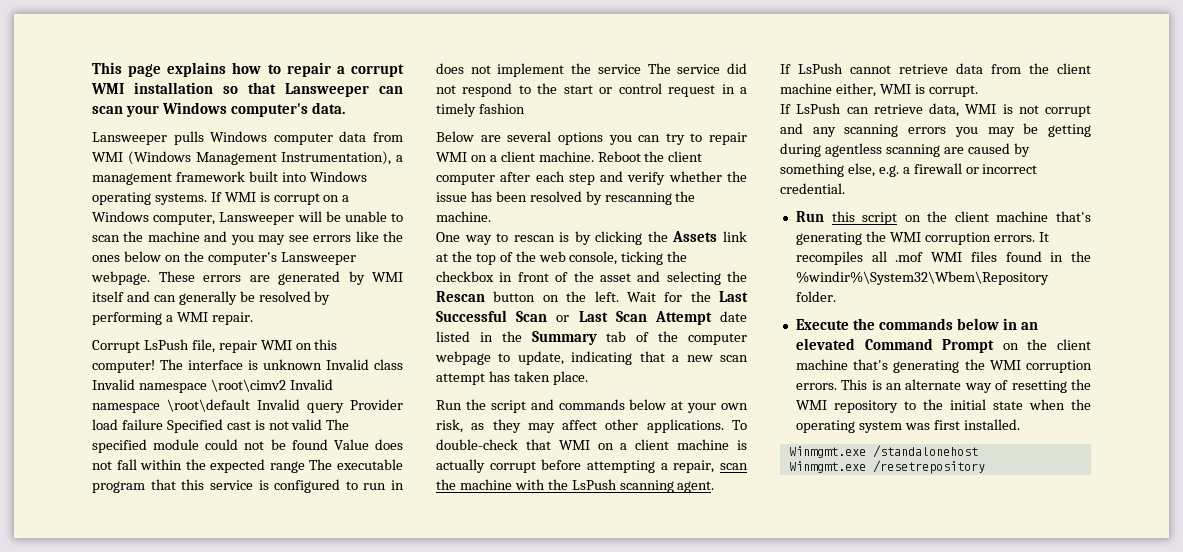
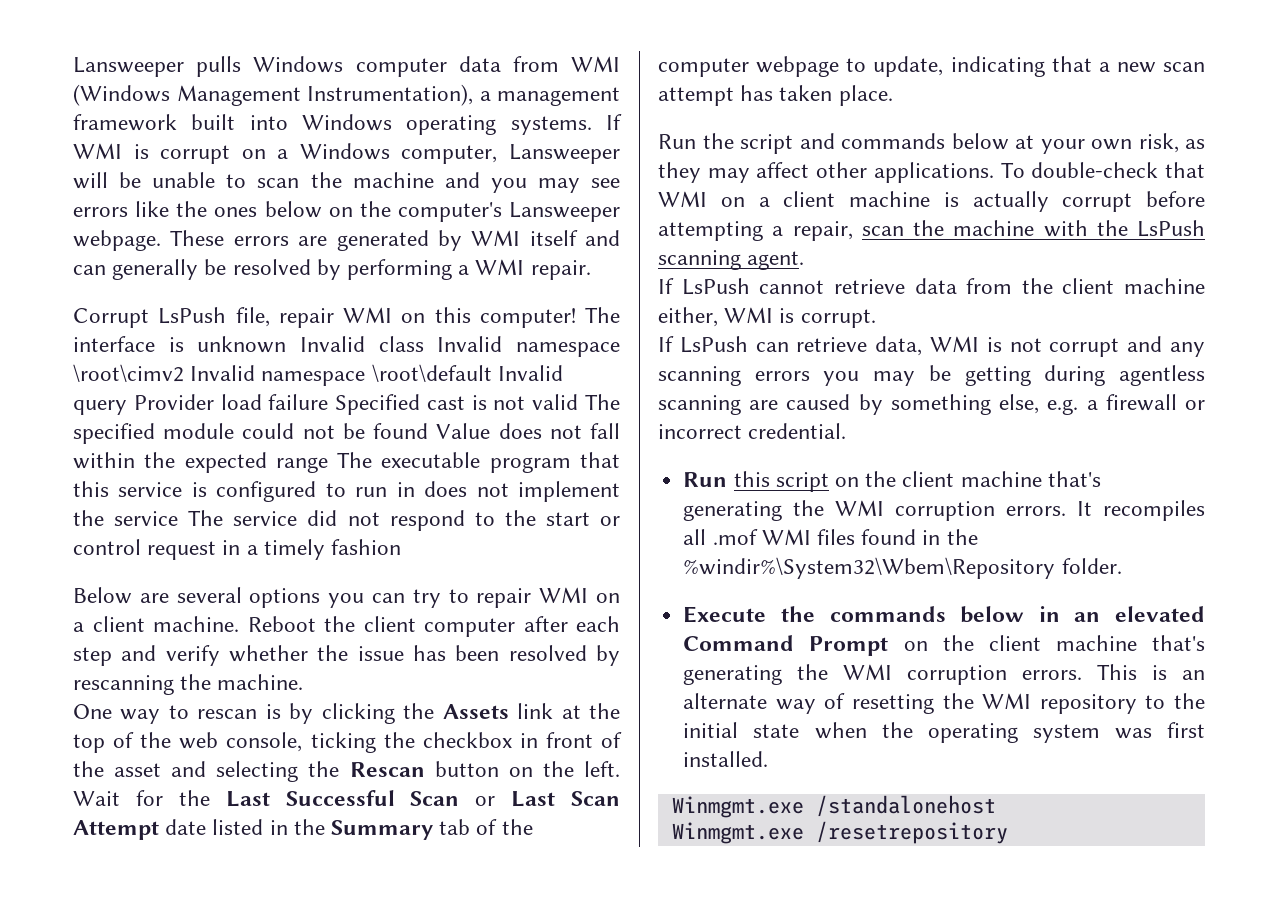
[92,62,404,77] [91,82,403,97] [92,102,345,117] This page explains how to repair a corrupt WMI installation so that Lansweeper can scan your Windows computer's data. // -> (73, 67) none

